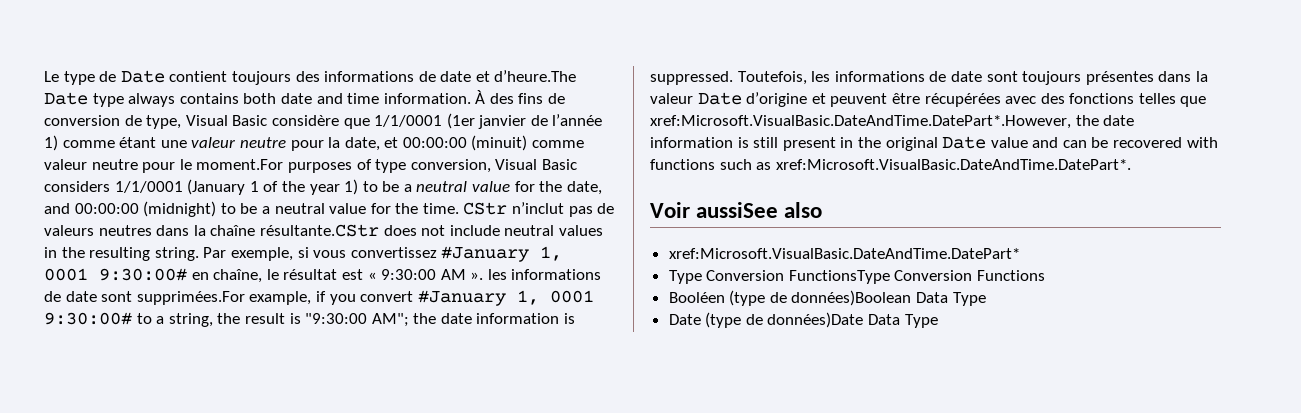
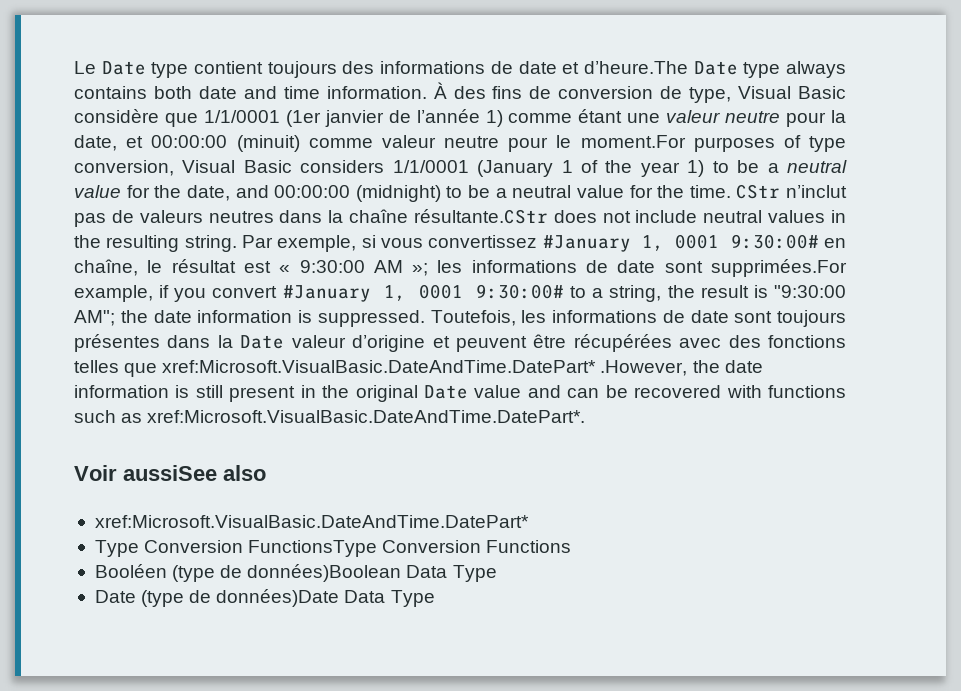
[63,70,165,85] type de Date -> [101,61,189,78] Date type
[470,272,484,280] ». -> [412,263,429,276] »;
[650,92,742,105] valeur Date -> [240,335,346,349] Date valeur
[650,115,1071,129] xref:Microsoft.VisualBasic.DateAndTime.DatePart*.However, -> [162,360,688,376] xref:Microsoft.VisualBasic.DateAndTime.DatePart* .However,

